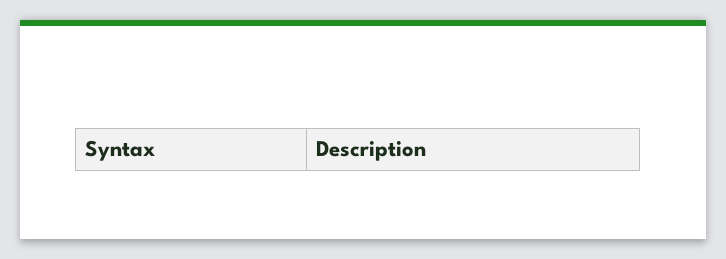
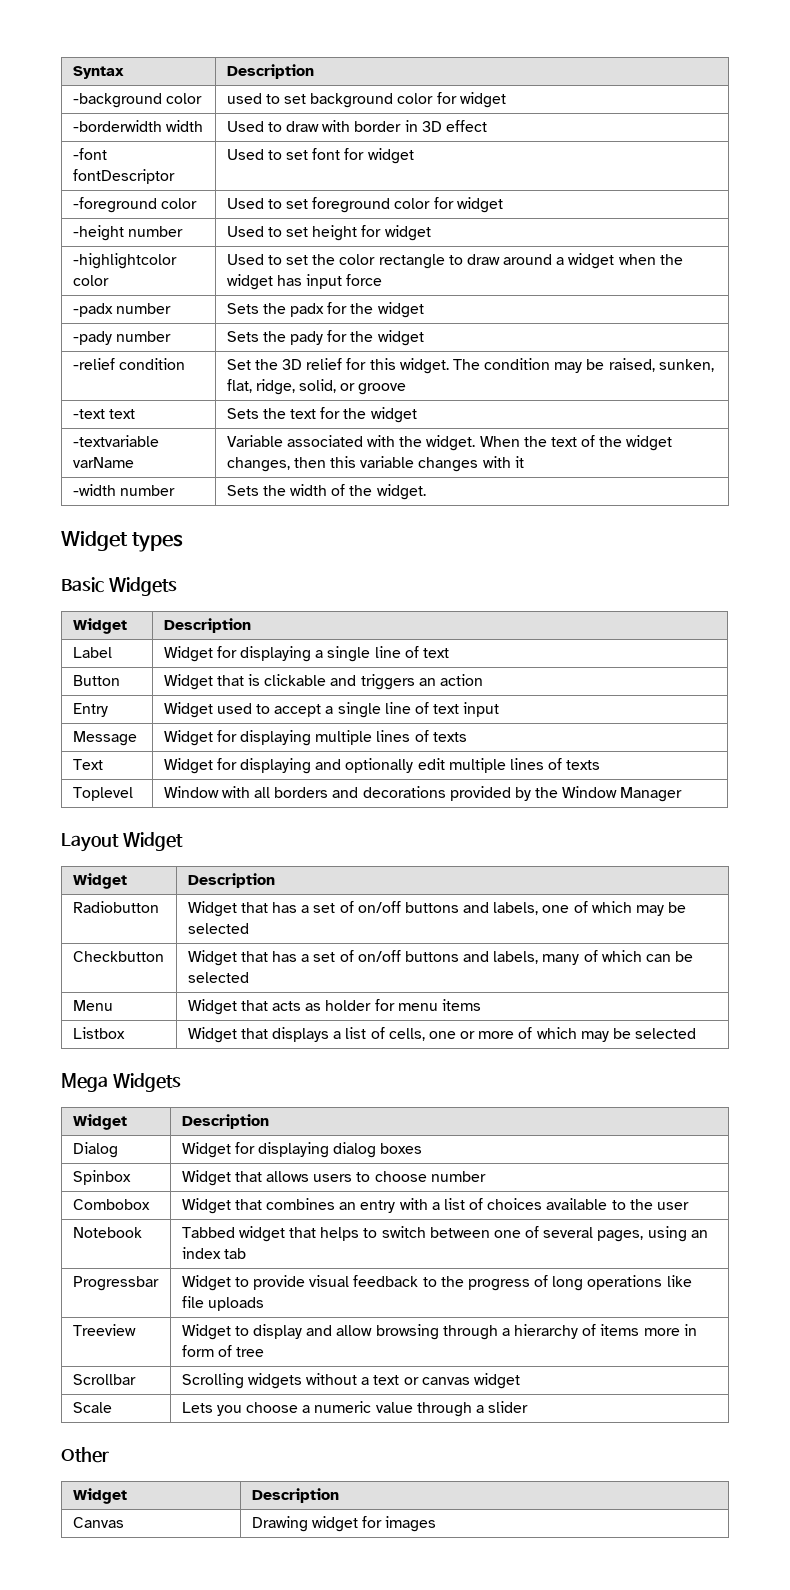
(427, 151) none -> [72,93,202,108] [226,92,506,108] [72,120,203,132] [226,120,487,132] [72,148,107,160] [72,169,175,184] [226,148,414,164] [72,197,197,213] [226,197,503,213] [72,225,183,241] [226,225,431,241] [72,253,177,269] [72,275,109,286] [226,253,683,269] [226,274,383,290] [72,303,171,317] [226,302,424,318] [72,331,171,345] [226,330,424,346] [72,358,185,370] [226,358,714,374] [226,379,407,395] [72,409,135,419] [226,407,417,423] [72,435,159,447] [72,457,134,468] [226,435,673,451] [226,456,524,472] [72,484,175,496] [226,484,426,500] [61,531,184,552] [61,577,177,596] [72,618,127,634] [163,618,251,633] [72,647,112,658] [163,646,449,662] [72,675,120,686] [163,674,483,690] [72,703,108,717] [163,702,500,718] [72,731,137,746] [163,730,467,746] [72,759,103,770] [163,758,601,774] [72,787,133,801] [163,786,683,802] [61,832,183,852] [72,873,127,889] [187,873,275,888] [72,901,159,913] [187,901,687,917] [187,923,249,934] [72,951,164,962] [187,950,694,966] [187,972,249,983] [72,1000,113,1011] [187,999,481,1015] [72,1027,125,1039] [187,1027,697,1043] [61,1073,181,1092] [72,1114,127,1130] [181,1114,269,1129] [72,1142,118,1158] [181,1142,423,1158] [72,1170,131,1185] [181,1170,486,1186] [72,1199,150,1210] [181,1198,689,1214] [72,1227,142,1238] [181,1226,708,1242] [181,1247,246,1259] [72,1276,159,1291] [181,1275,692,1291] [181,1296,264,1311] [72,1324,136,1336] [181,1324,697,1340] [181,1345,264,1357] [72,1374,136,1385] [181,1373,520,1389] [72,1402,112,1413] [181,1401,529,1417] [61,1447,109,1463] [72,1488,127,1504] [251,1488,339,1503] [72,1517,124,1528] [251,1516,437,1532] // -background color | used to set background color for widget // -borderwidth width | Used to draw with border in 3D effect // -font fontDescriptor | Used to set font for widget // -foreground color | Used to set foreground color for widget // -height number | Used to set height for widget // -highlightcolor color | Used to set the color rectangle to draw around a widget when the widget has input force // -padx number | Sets the padx for the widget // -pady number | Sets the pady for the widget // -relief condition | Set the 3D relief for this widget. The condition may be raised, sunken, flat, ridge, solid, or groove // -text text | Sets the text for the widget // -textvariable varName | Variable associated with the widget. When the text of the widget changes, then this variable changes with it // -width number | Sets the width of the widget. // Widget types // Basic Widgets // Widget | Description // Label | Widget for displaying a single line of text // Button | Widget that is clickable and triggers an action // Entry | Widget used to accept a single line of text input // Message | Widget for displaying multiple lines of texts // Text | Widget for displaying and optionally edit multiple lines of texts // Toplevel | Window with all borders and decorations provided by the Window Manager // Layout Widget // Widget | Description // Radiobutton | Widget that has a set of on/off buttons and labels, one of which may be selected // Checkbutton | Widget that has a set of on/off buttons and labels, many of which can be selected // Menu | Widget that acts as holder for menu items // Listbox | Widget that displays a list of cells, one or more of which may be selected // Mega Widgets // Widget | Description // Dialog | Widget for displaying dialog boxes // Spinbox | Widget that allows users to choose number // Combobox | Widget that combines an entry with a list of choices available to the user // Notebook | Tabbed widget that helps to switch between one of several pages, using an index tab // Progressbar | Widget to provide visual feedback to the progress of long operations like file uploads // Treeview | Widget to display and allow browsing through a hierarchy of items more in form of tree // Scrollbar | Scrolling widgets without a text or canvas widget // Scale | Lets you choose a numeric value through a slider // Other // Widget | Description // Canvas | Drawing widget for images

